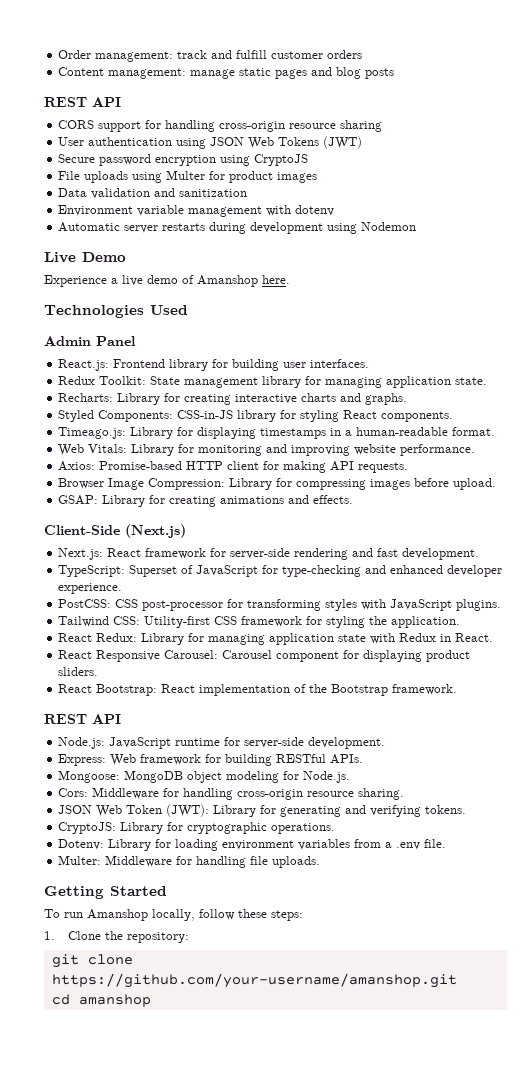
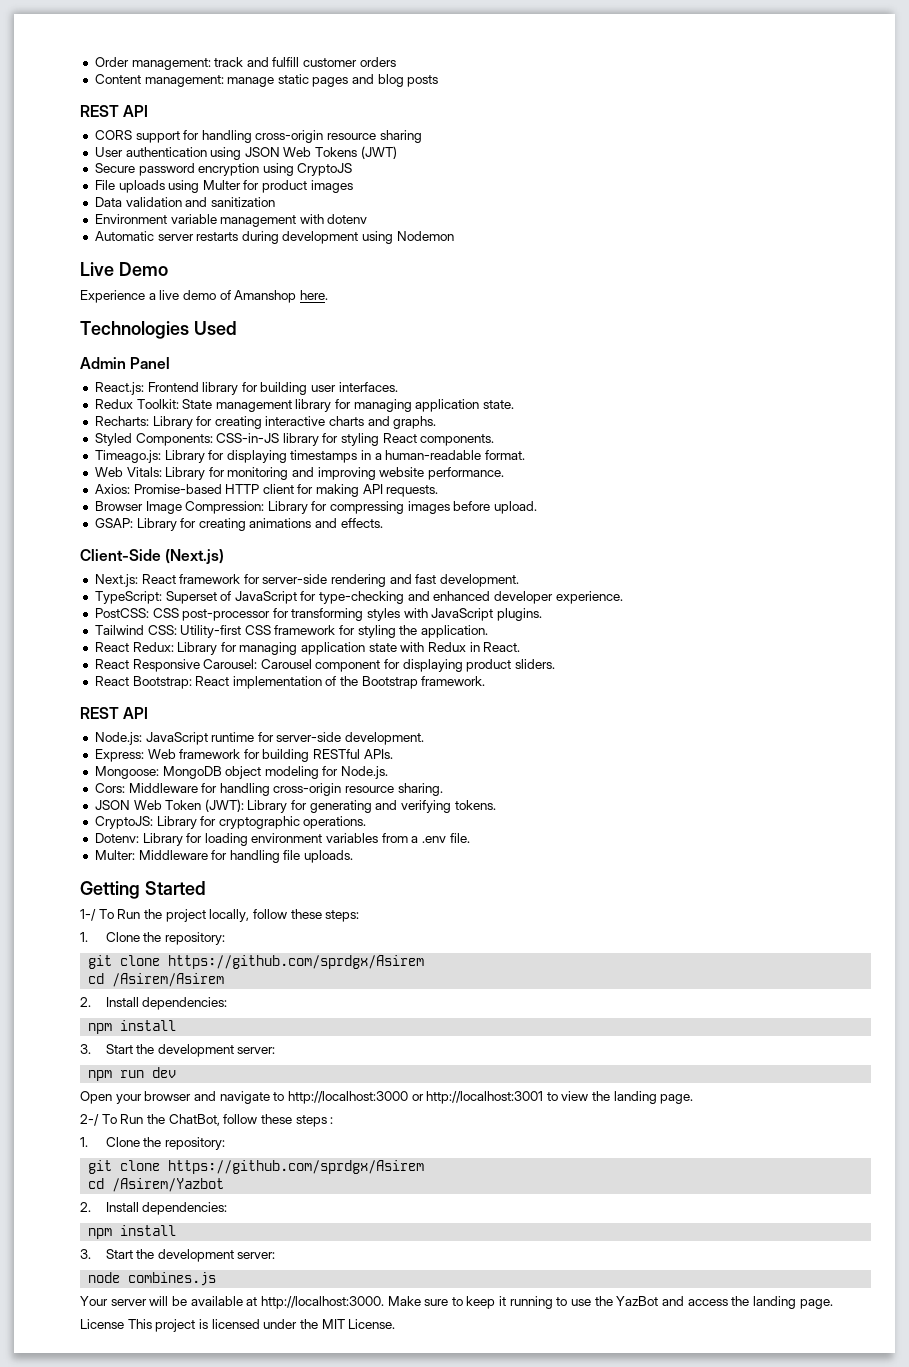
[44,909,148,921] To run Amanshop -> [80,909,206,922] 1-/ To Run the project
[51,973,457,988] [51,994,151,1007] https://github.com/your-username/amanshop.git // cd amanshop -> [168,955,425,969] [88,973,225,987] [80,997,228,1010] [88,1020,177,1034] [80,1044,276,1057] [88,1067,177,1081] [80,1091,694,1104] [80,1114,334,1127] [80,1137,225,1150] [88,1160,425,1174] [88,1178,225,1192] [80,1202,228,1215] [88,1225,177,1239] [80,1249,276,1262] [88,1272,217,1286] [80,1296,833,1309] [80,1319,396,1332] https://github.com/sprdgx/Asirem // cd /Asirem/Asirem // 2. Install dependencies: // npm install // 3. Start the development server: // npm run dev // Open your browser and navigate to http://localhost:3000 or http://localhost:3001 to view the landing page. // 2-/ To Run the ChatBot, follow these steps : // 1. Clone the repository: // git clone https://github.com/sprdgx/Asirem // cd /Asirem/Yazbot // 2. Install dependencies: // npm install // 3. Start the development server: // node combines.js // Your server will be available at http://localhost:3000. Make sure to keep it running to use the YazBot and access the landing page. // License This project is licensed under the MIT License.

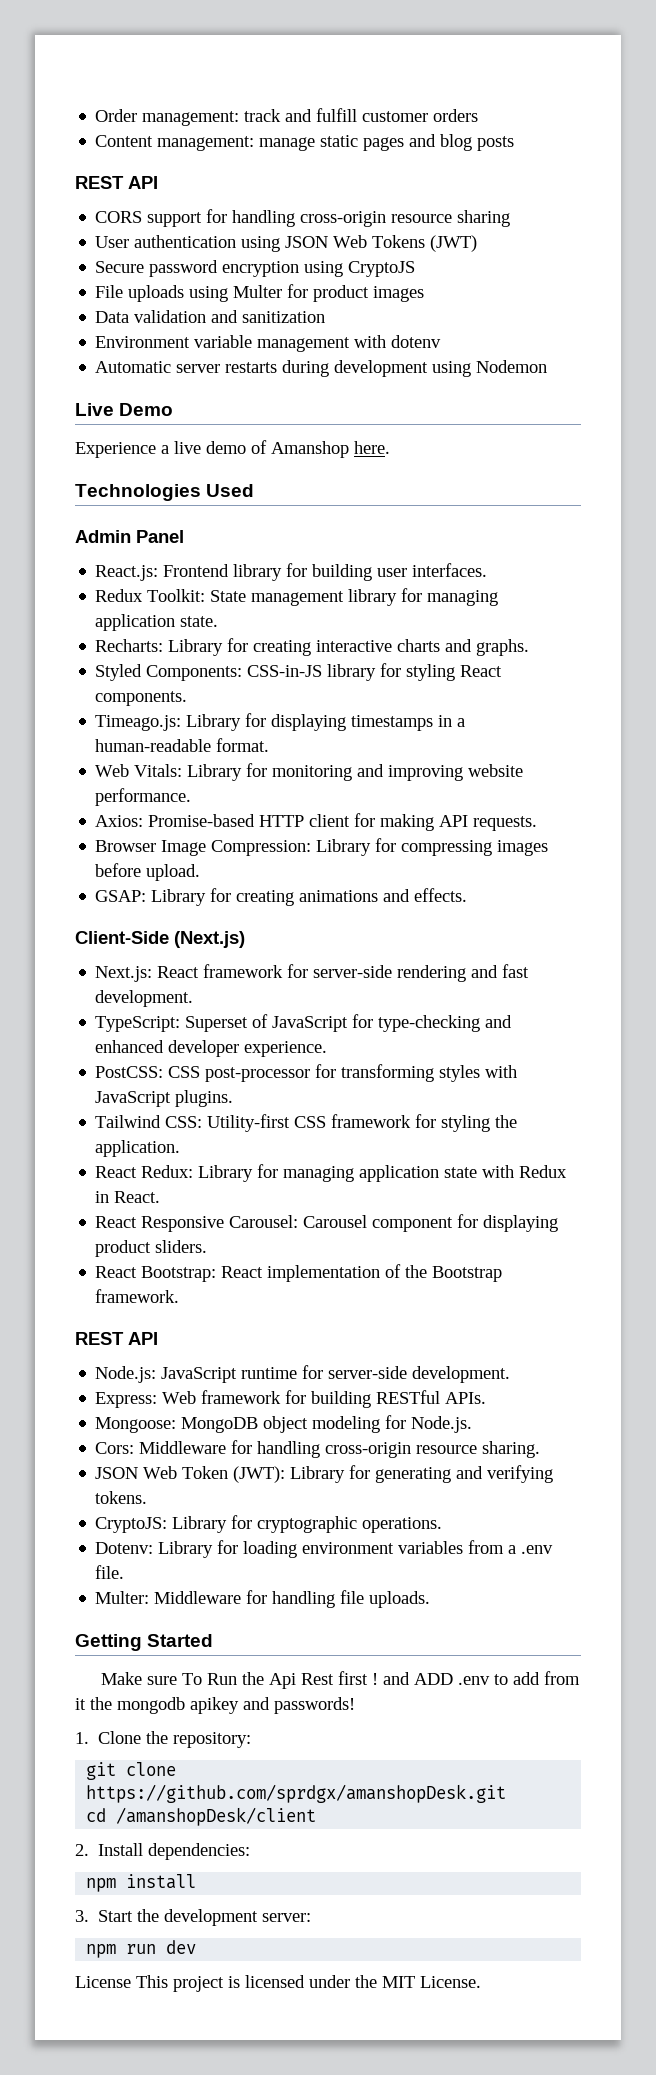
[80,909,360,922] [80,932,225,945] [88,955,425,969] [88,973,225,987] 1-/ To Run the project locally, follow these steps: // 1. Clone the repository: // git clone https://github.com/sprdgx/Asirem // cd /Asirem/Asirem -> [101,1671,581,1689] [75,1697,355,1714] [75,1731,252,1748] [86,1762,177,1780] [86,1784,507,1803] [86,1807,317,1826] Make sure To Run the Api Rest first ! and ADD .env to add from it the mongodb apikey and passwords! // 1. Clone the repository: // git clone https://github.com/sprdgx/amanshopDesk.git // cd /amanshopDesk/client
[80,1091,694,1104] [80,1114,334,1127] [80,1137,225,1150] [88,1160,425,1174] [88,1178,225,1192] [80,1202,228,1215] [88,1225,177,1239] [80,1249,276,1262] [88,1272,217,1286] [80,1296,833,1309] // Open your browser and navigate to http://localhost:3000 or http://localhost:3001 to view the landing page. // 2-/ To Run the ChatBot, follow these steps : // 1. Clone the repository: // git clone https://github.com/sprdgx/Asirem // cd /Asirem/Yazbot // 2. Install dependencies: // npm install // 3. Start the development server: // node combines.js // Your server will be available at http://localhost:3000. Make sure to keep it running to use the YazBot and access the landing page. -> (197, 1947) none

